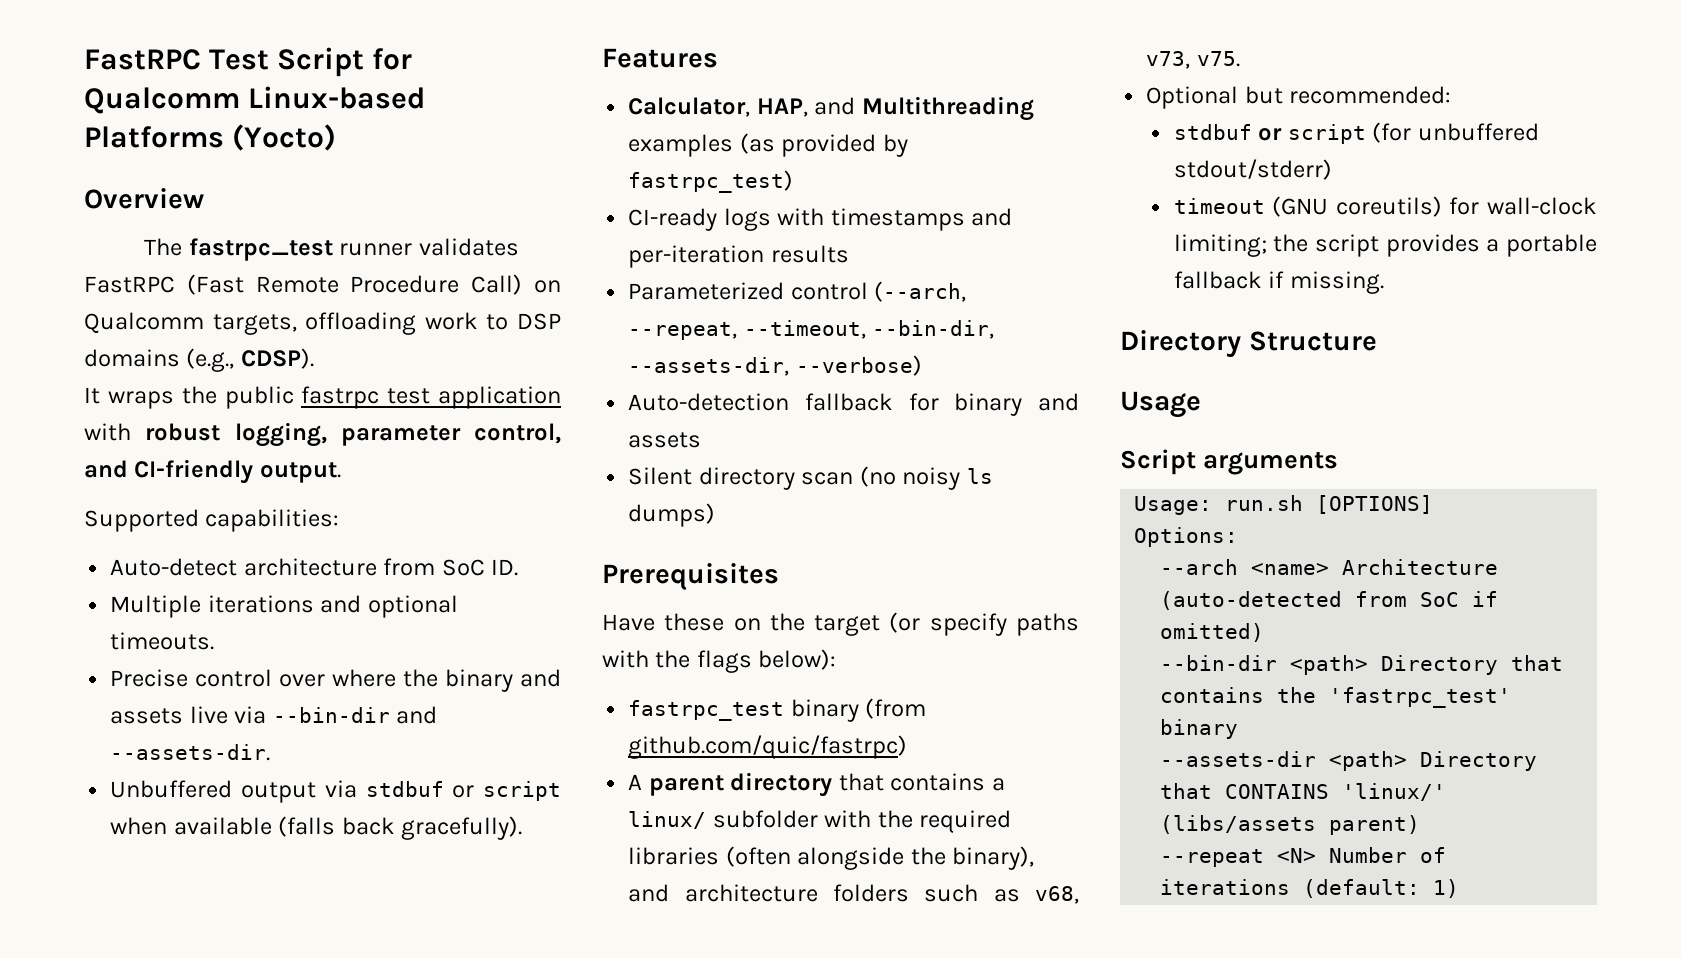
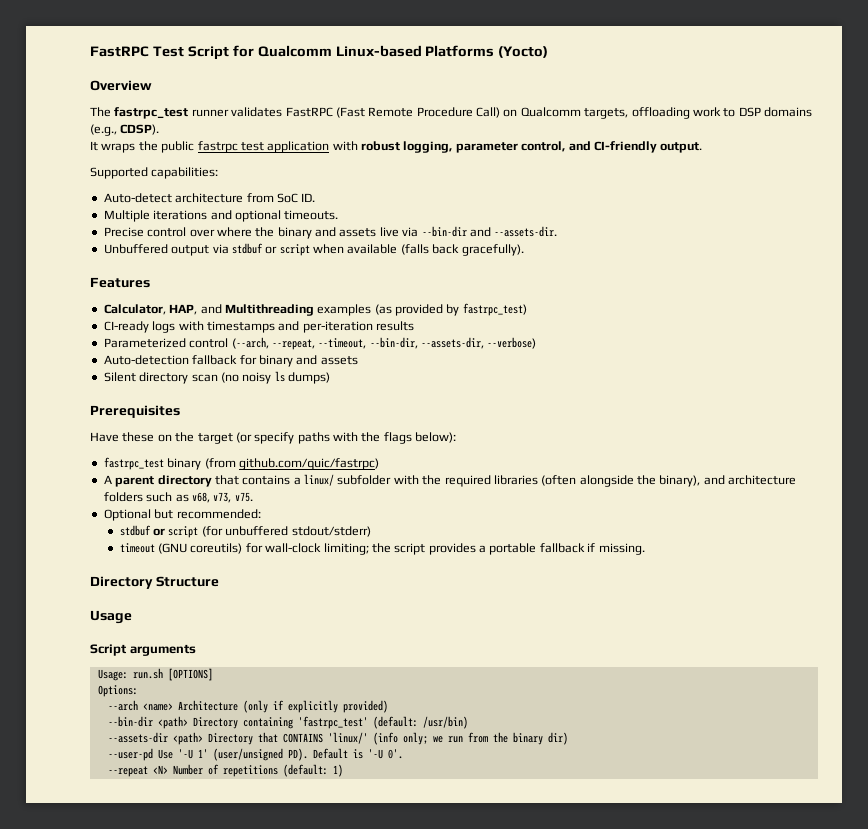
[1160,591,1499,610] [1160,623,1265,642] [1160,655,1564,675] [1160,687,1512,708] [1160,719,1239,739] (auto-detected from SoC if omitted) // --bin-dir <path> Directory that contains the 'fastrpc_test' binary -> [242,700,388,713] [107,716,468,729] (only if explicitly provided) // --bin-dir <path> Directory containing 'fastrpc_test' (default: /usr/bin)
[1160,815,1421,835] (libs/assets parent) -> [372,732,568,745] [107,748,403,761] (info only; we run from the binary dir) // --user-pd Use '-U 1' (user/unsigned PD). Default is '-U 0'.
[1160,879,1291,895] iterations -> [222,765,278,777] repetitions

